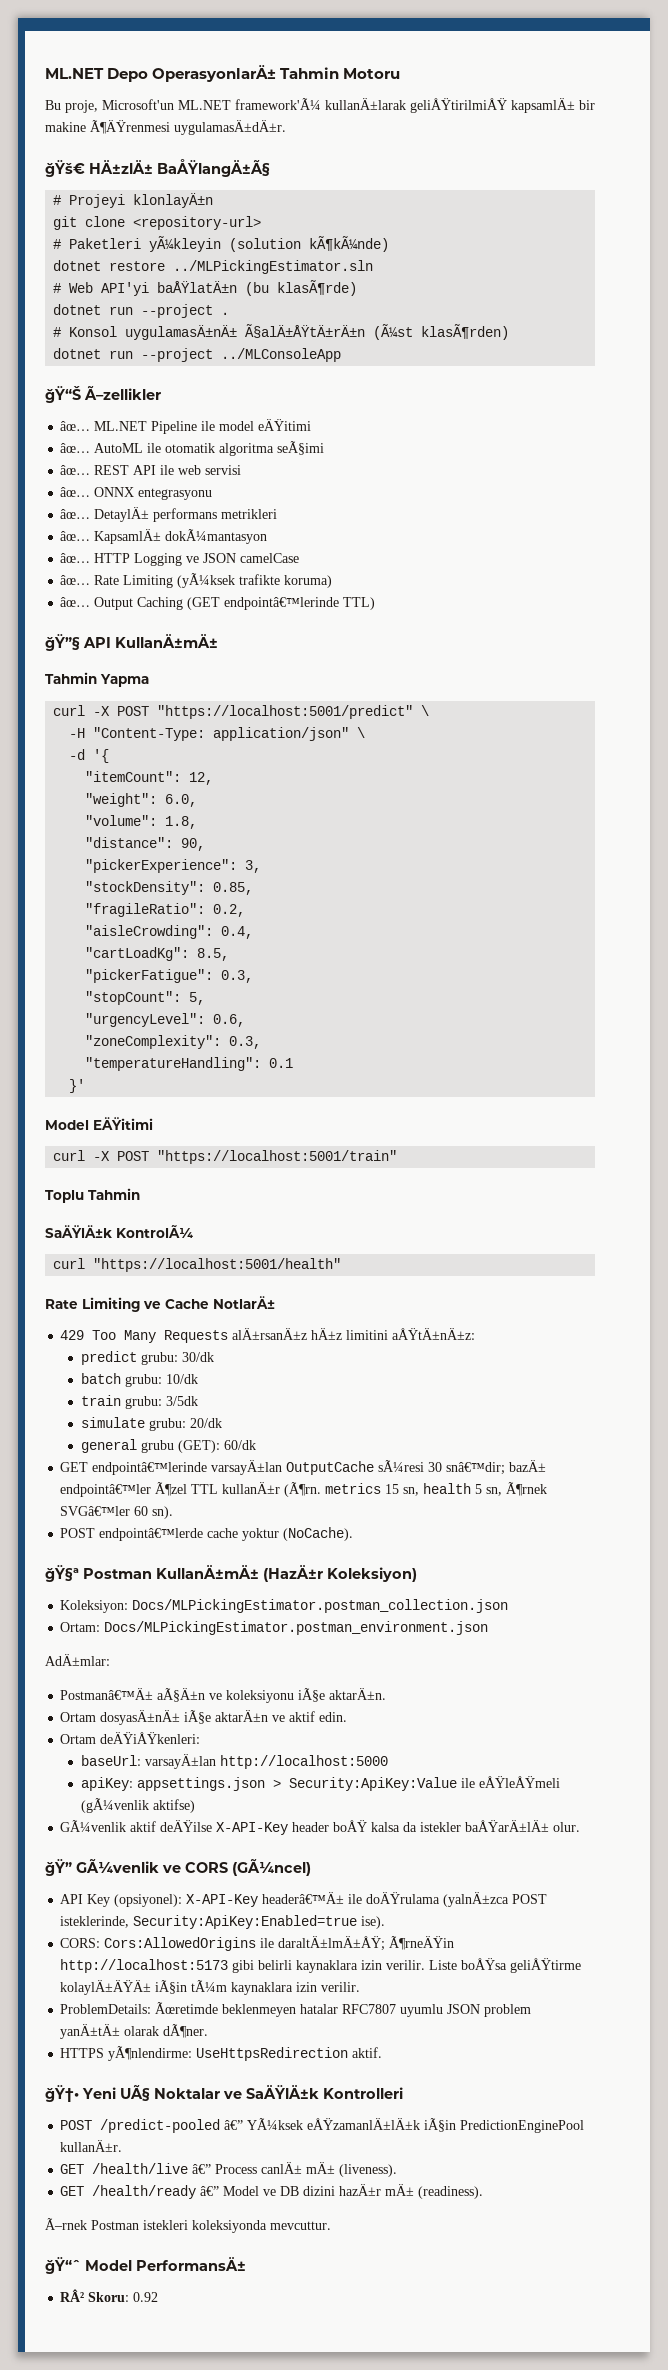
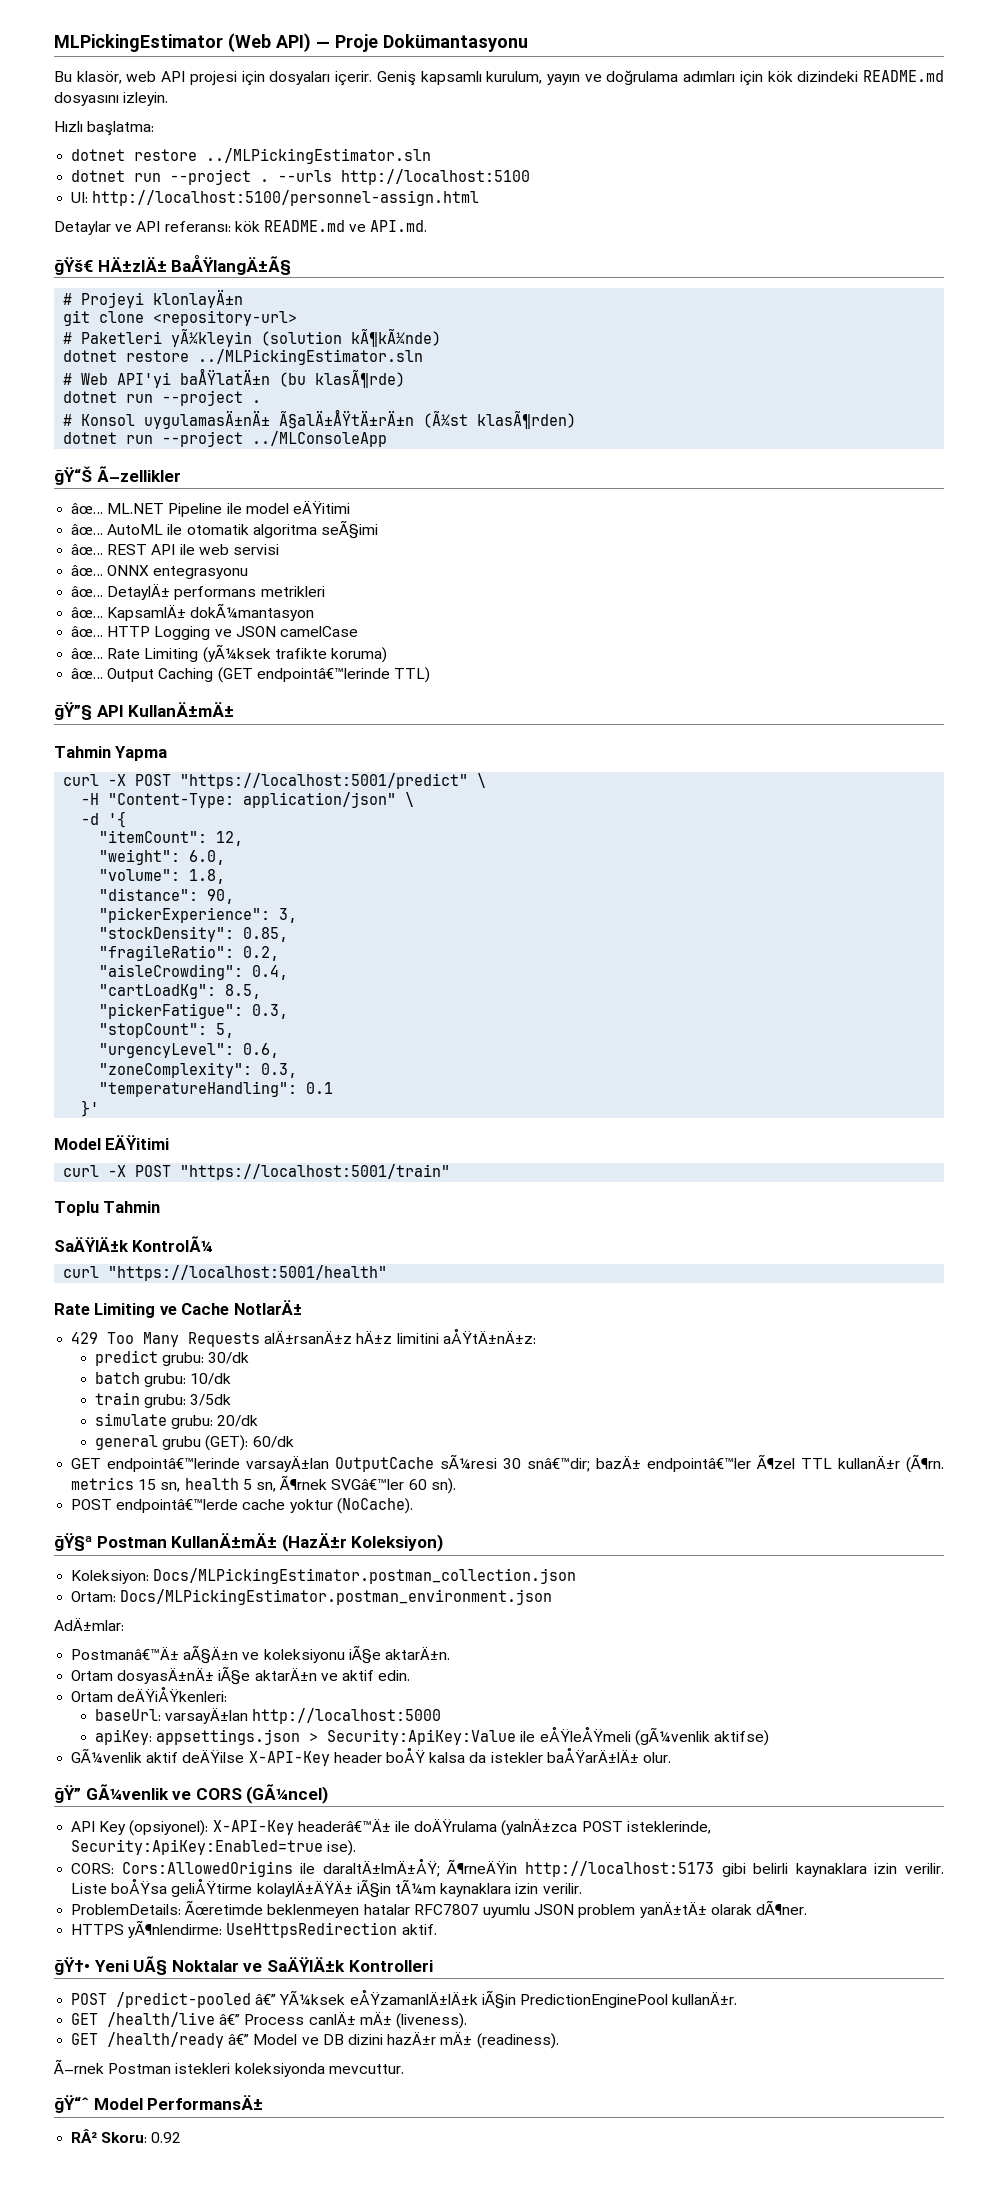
[45,65,401,82] [45,98,595,113] [45,120,286,135] ML.NET Depo OperasyonlarÄ± Tahmin Motoru // Bu proje, Microsoft'un ML.NET framework'Ã¼ kullanÄ±larak geliÅŸtirilmiÅŸ kapsamlÄ± bir makine Ã¶ÄŸrenmesi uygulamasÄ±dÄ±r. -> [54,33,528,52] [54,70,944,86] [54,92,169,106] [54,121,155,136] [71,148,432,164] [71,169,531,185] [71,190,480,206] [54,220,428,235] MLPickingEstimator (Web API) — Proje Dokümantasyonu // Bu klasör, web API projesi için dosyaları içerir. Geniş kapsamlı kurulum, yayın ve doğrulama adımları için kök dizindeki README.md dosyasını izleyin. // Hızlı başlatma: // dotnet restore ../MLPickingEstimator.sln // dotnet run --project . --urls http://localhost:5100 // UI: http://localhost:5100/personnel-assign.html // Detaylar ve API referansı: kök README.md ve API.md.

